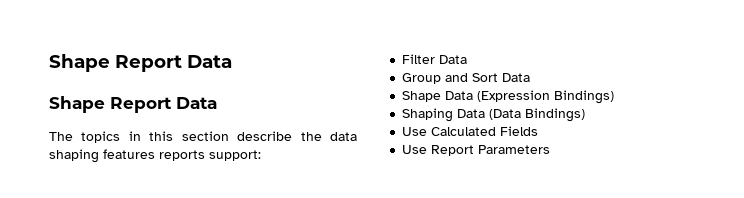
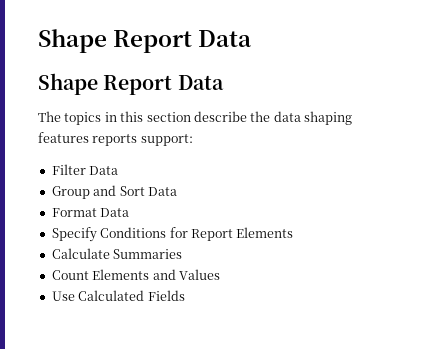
[402,90,615,104] [402,108,586,122] Shape Data (Expression Bindings) // Shaping Data (Data Bindings) -> [51,208,130,217] [51,227,294,242] [51,248,183,259] [51,269,220,280] Format Data // Specify Conditions for Report Elements // Calculate Summaries // Count Elements and Values
[402,145,551,156] // Use Report Parameters -> (185, 295) none

